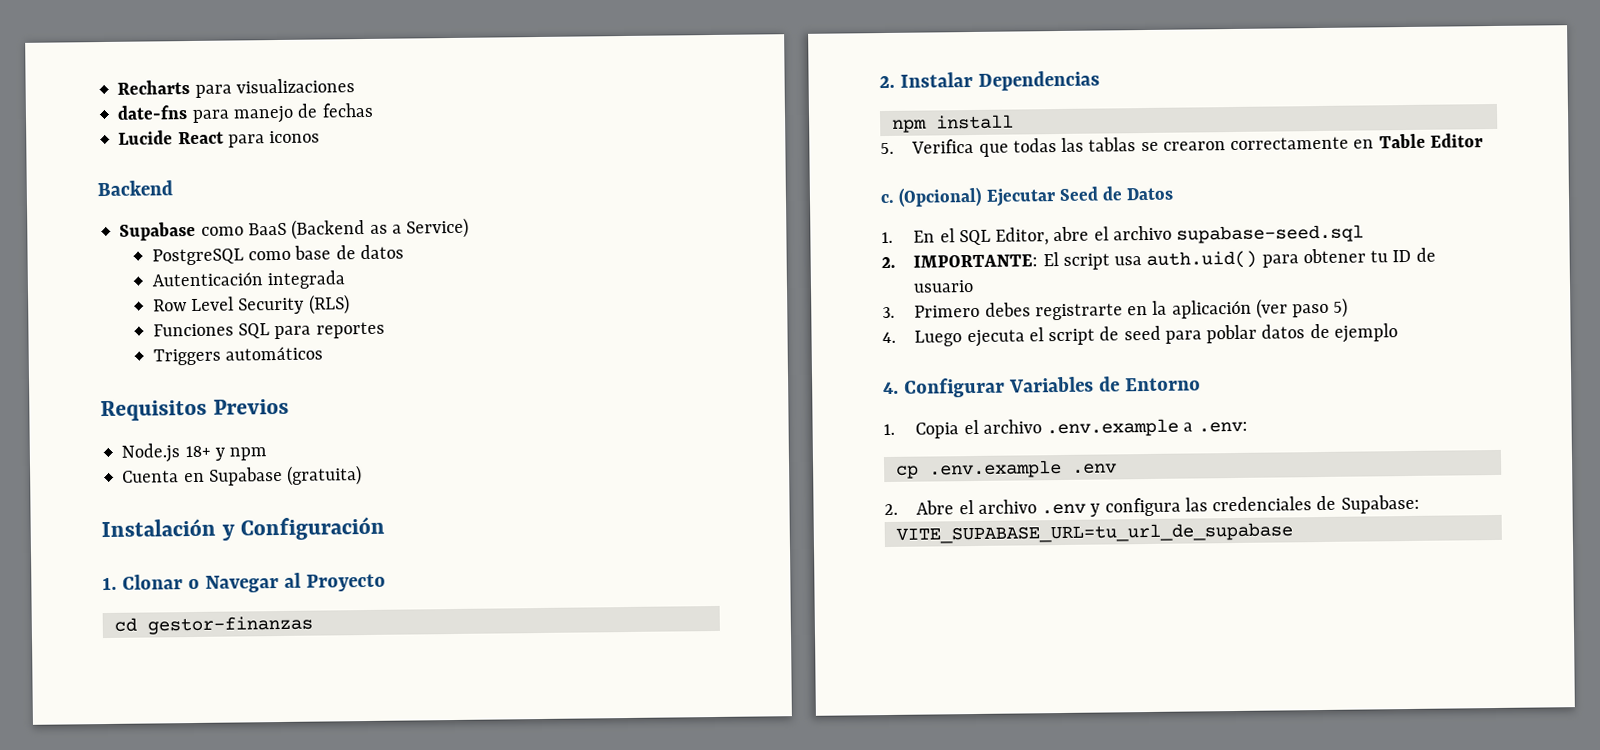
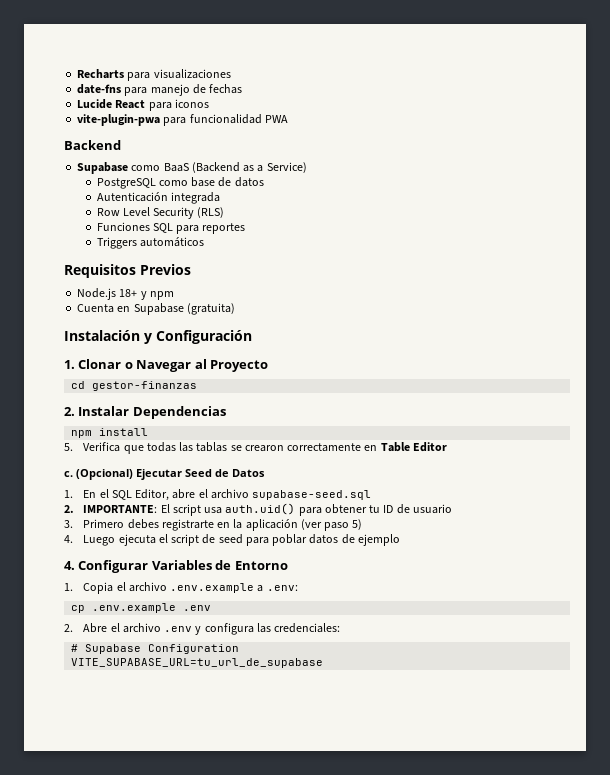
(321, 137) none -> [77,114,288,126] // vite-plugin-pwa para funcionalidad PWA
[1212,494,1420,514] credenciales de Supabase: -> [274,623,341,633] [71,644,240,654] credenciales: // # Supabase Configuration

